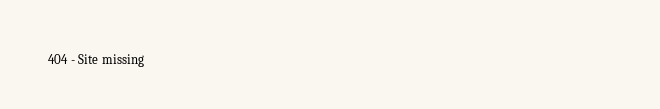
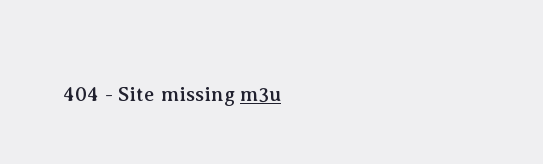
(144, 60) none -> [240,88,282,103] m3u

